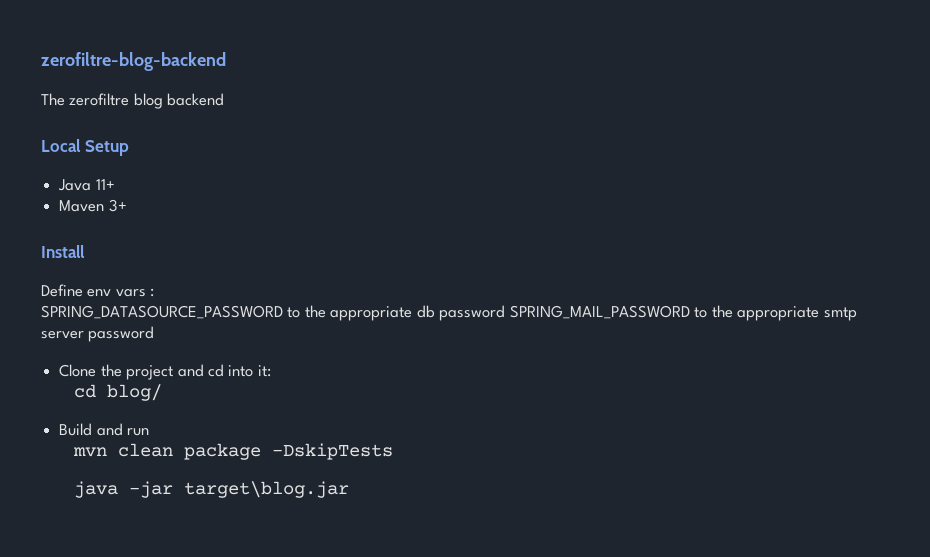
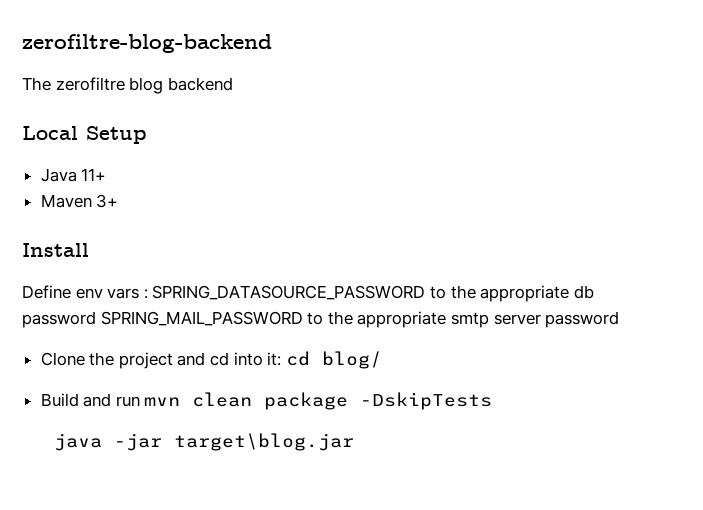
(155, 292) // -> (148, 294) none
(271, 371) // -> (282, 359) none
(150, 432) // -> (140, 401) none

